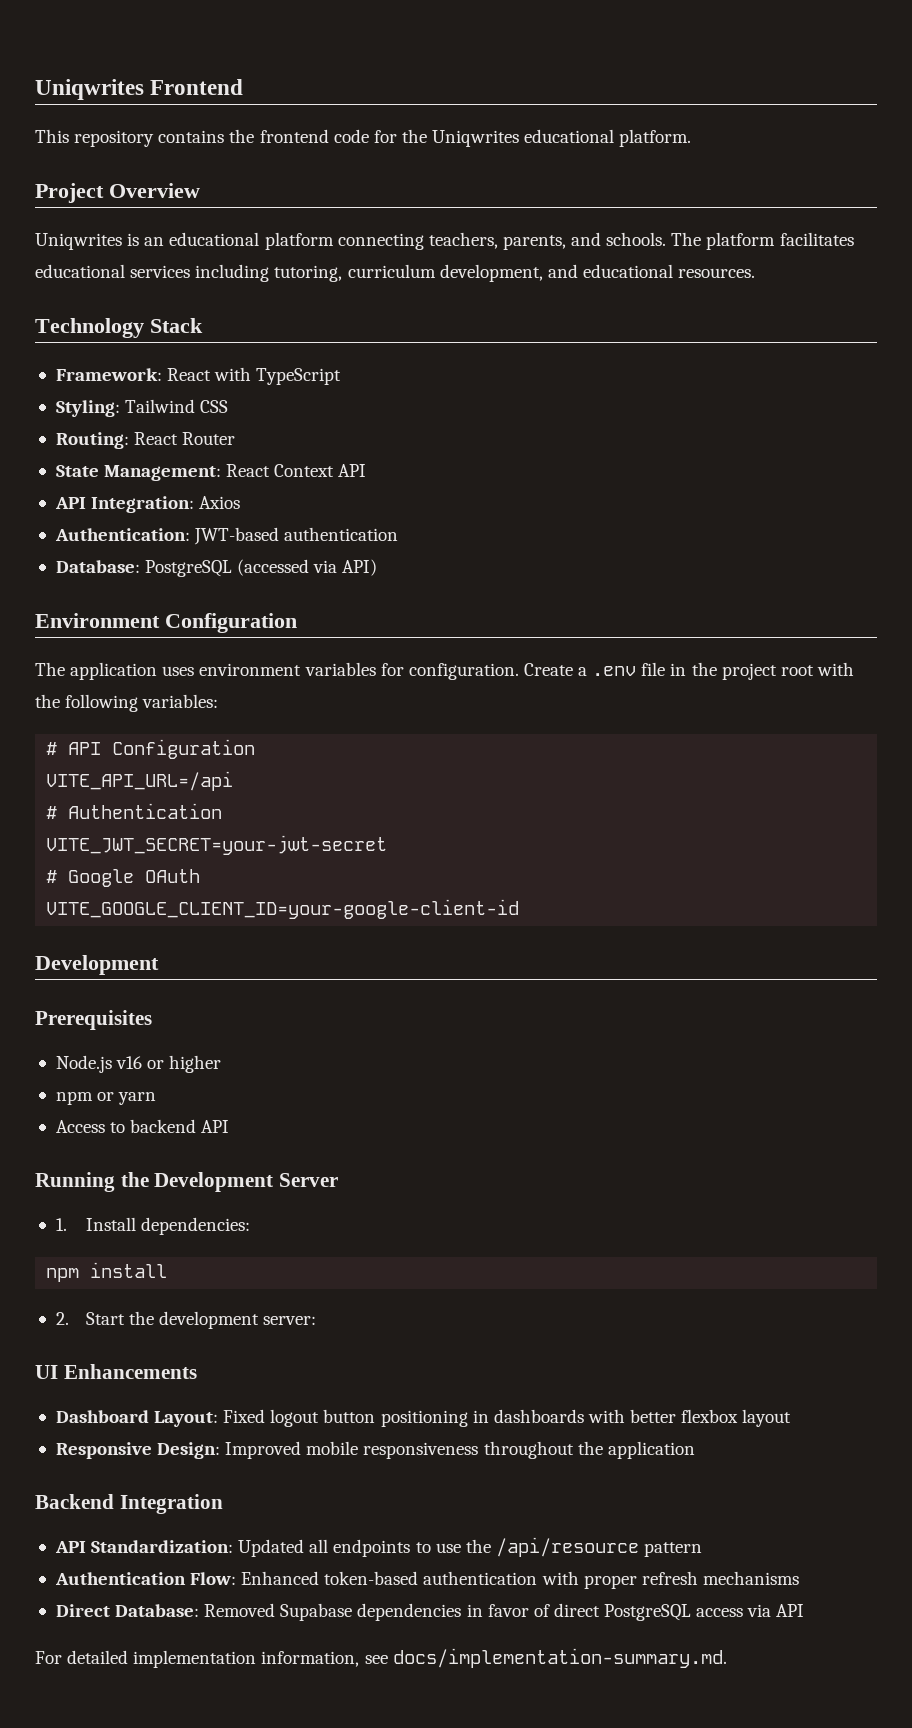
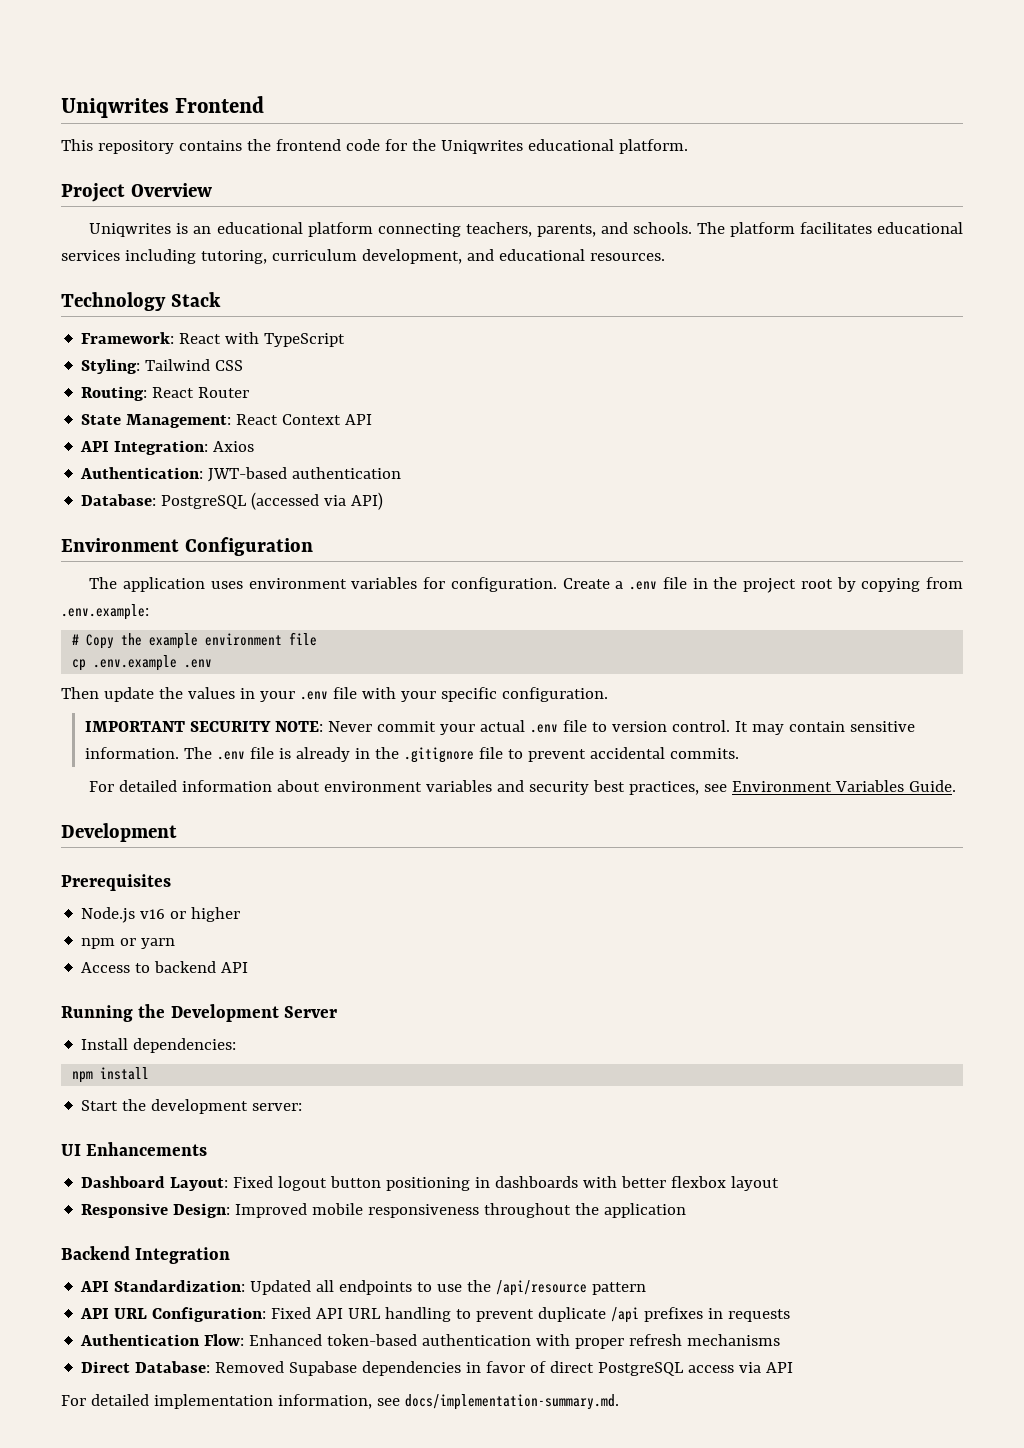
[816,662,854,676] [35,694,219,712] [46,739,256,759] [46,771,234,791] [46,803,223,819] [46,835,388,855] [46,869,201,887] [46,899,520,919] with the following variables: // # API Configuration // VITE_API_URL=/api // # Authentication // VITE_JWT_SECRET=your-jwt-secret // # Google OAuth // VITE_GOOGLE_CLIENT_ID=your-google-client-id -> [836,577,963,592] [61,604,149,620] [72,632,318,649] [72,655,213,671] [61,687,608,702] [84,720,915,735] [84,747,739,763] [89,780,957,795] by copying from .env.example: // # Copy the example environment file // cp .env.example .env // Then update the values in your .env file with your specific configuration. // IMPORTANT SECURITY NOTE: Never commit your actual .env file to version control. It may contain sensitive information. The .env file is already in the .gitignore file to prevent accidental commits. // For detailed information about environment variables and security best practices, see Environment Variables Guide.
[55,1218,67,1231] 1. -> (338, 1012) none
[55,1312,69,1325] 2. -> (150, 1073) none
(703, 1549) none -> [80,1307,791,1323] // API URL Configuration: Fixed API URL handling to prevent duplicate /api prefixes in requests

